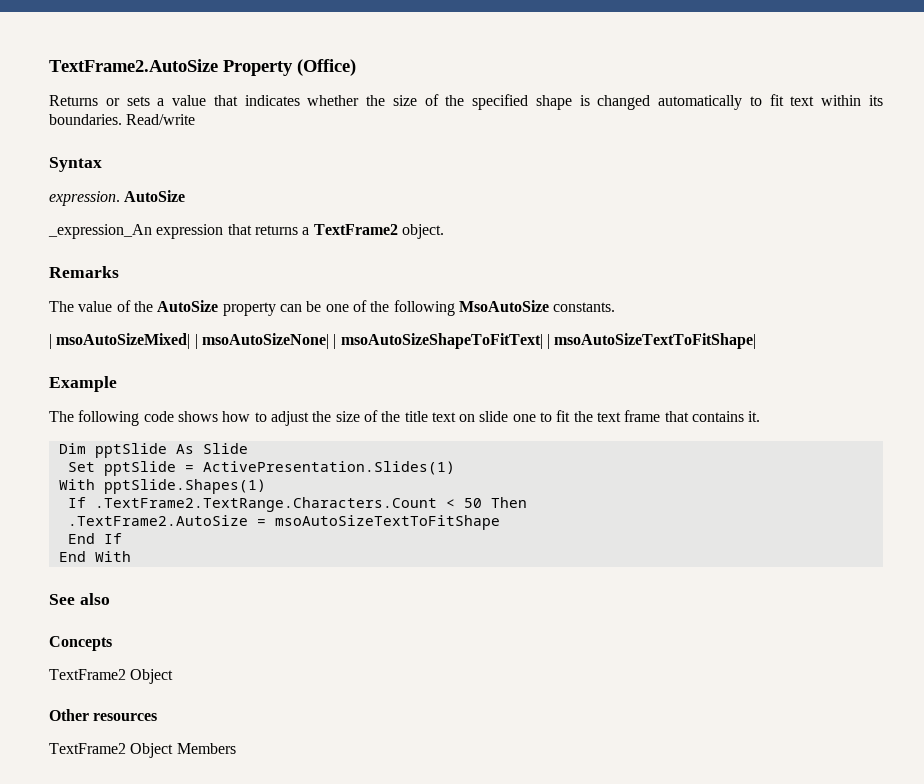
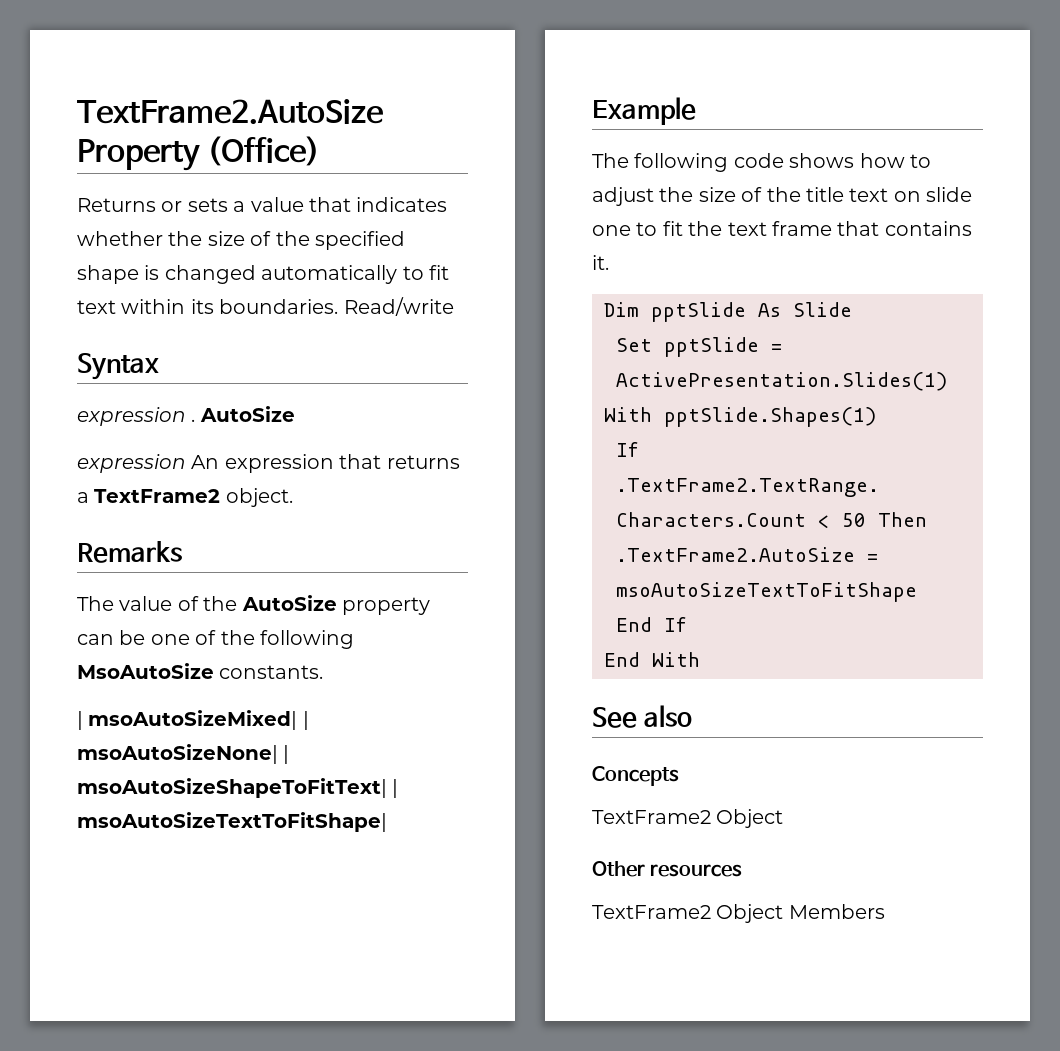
[49,191,120,206] expression. -> [77,407,196,426] expression .
[48,224,152,239] _expression_An -> [77,454,220,473] expression An

